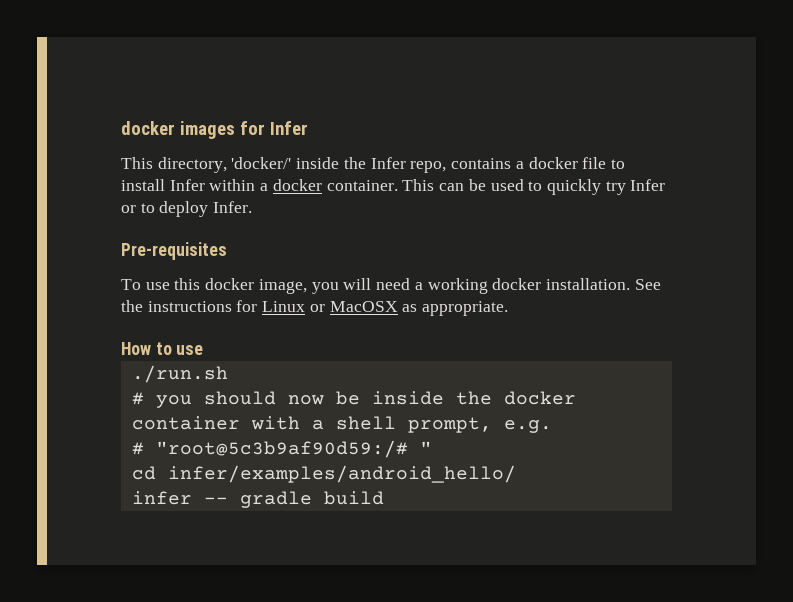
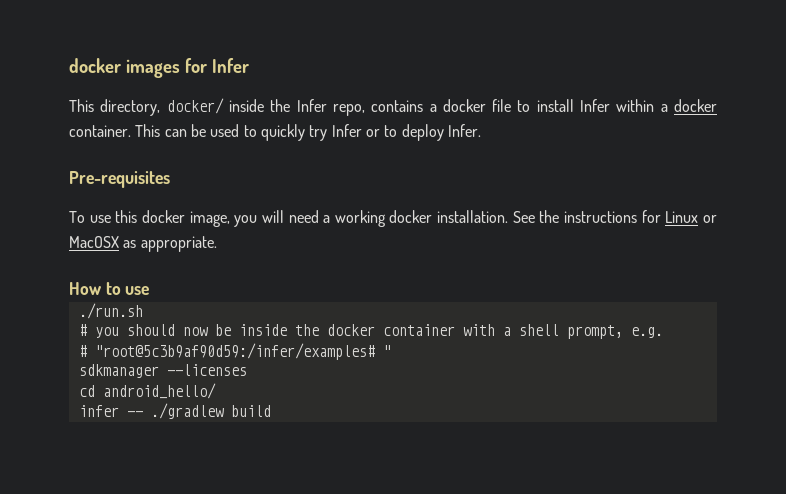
[231,157,292,169] 'docker/' -> [166,98,224,114] docker/
[155,440,408,458] "root@5c3b9af90d59:/# -> [94,343,375,360] "root@5c3b9af90d59:/infer/examples#
(432, 447) none -> [78,364,247,378] // sdkmanager --licenses
[167,465,516,483] infer/examples/android_hello/ -> [102,383,216,399] android_hello/
[239,491,312,508] gradle -> [150,403,224,419] ./gradlew

